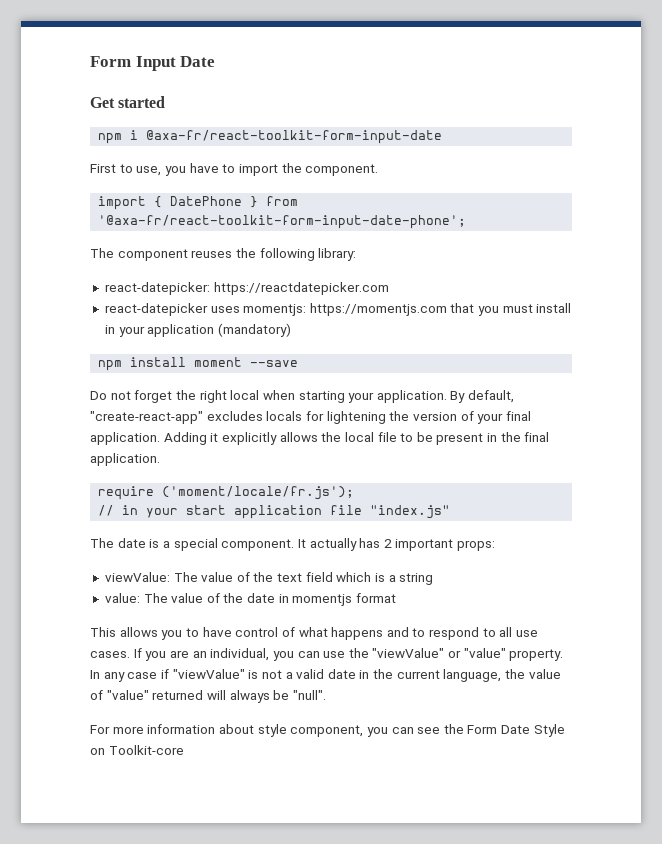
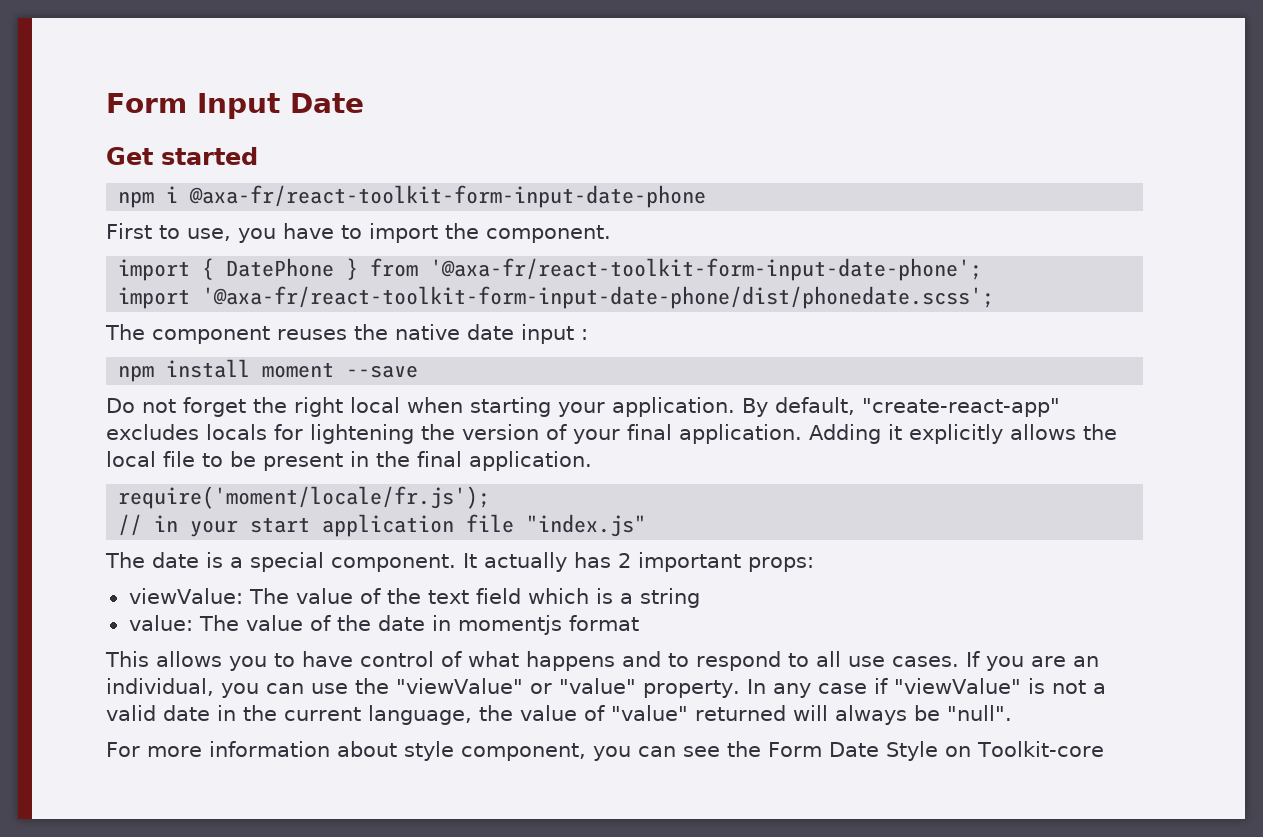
[146,130,443,144] @axa-fr/react-toolkit-form-input-date -> [189,185,707,208] @axa-fr/react-toolkit-form-input-date-phone
(467, 222) none -> [118,286,995,309] // import '@axa-fr/react-toolkit-form-input-date-phone/dist/phonedate.scss';
[259,248,357,261] [104,282,389,295] [104,303,572,316] [104,323,291,337] following library: // react-datepicker: https://reactdatepicker.com // react-datepicker uses momentjs: https://momentjs.com that you must install in your application (mandatory) -> [395,324,588,344] native date input :
[98,486,355,500] require ('moment/locale/fr.js'); -> [118,486,491,509] require('moment/locale/fr.js');

